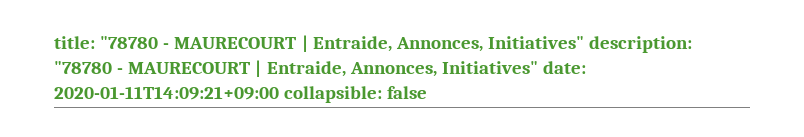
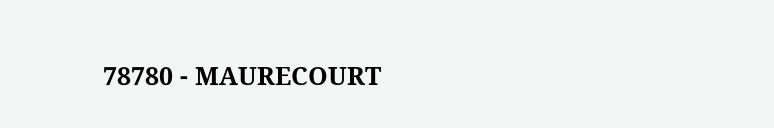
[54,35,693,53] [54,60,586,77] [54,86,428,103] title: "78780 - MAURECOURT | Entraide, Annonces, Initiatives" description: "78780 - MAURECOURT | Entraide, Annonces, Initiatives" date: 2020-01-11T14:09:21+09:00 collapsible: false -> [103,67,383,86] 78780 - MAURECOURT

